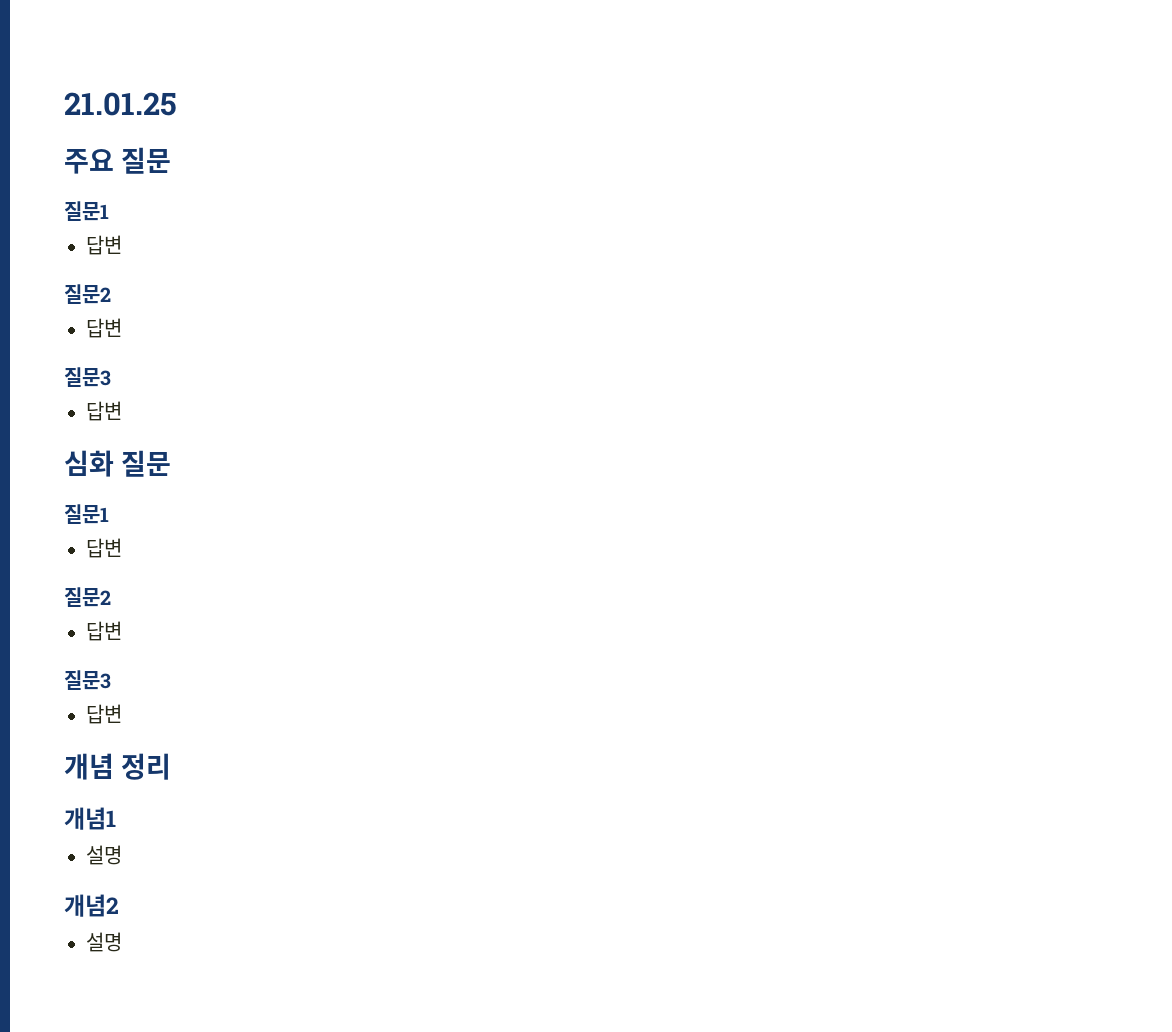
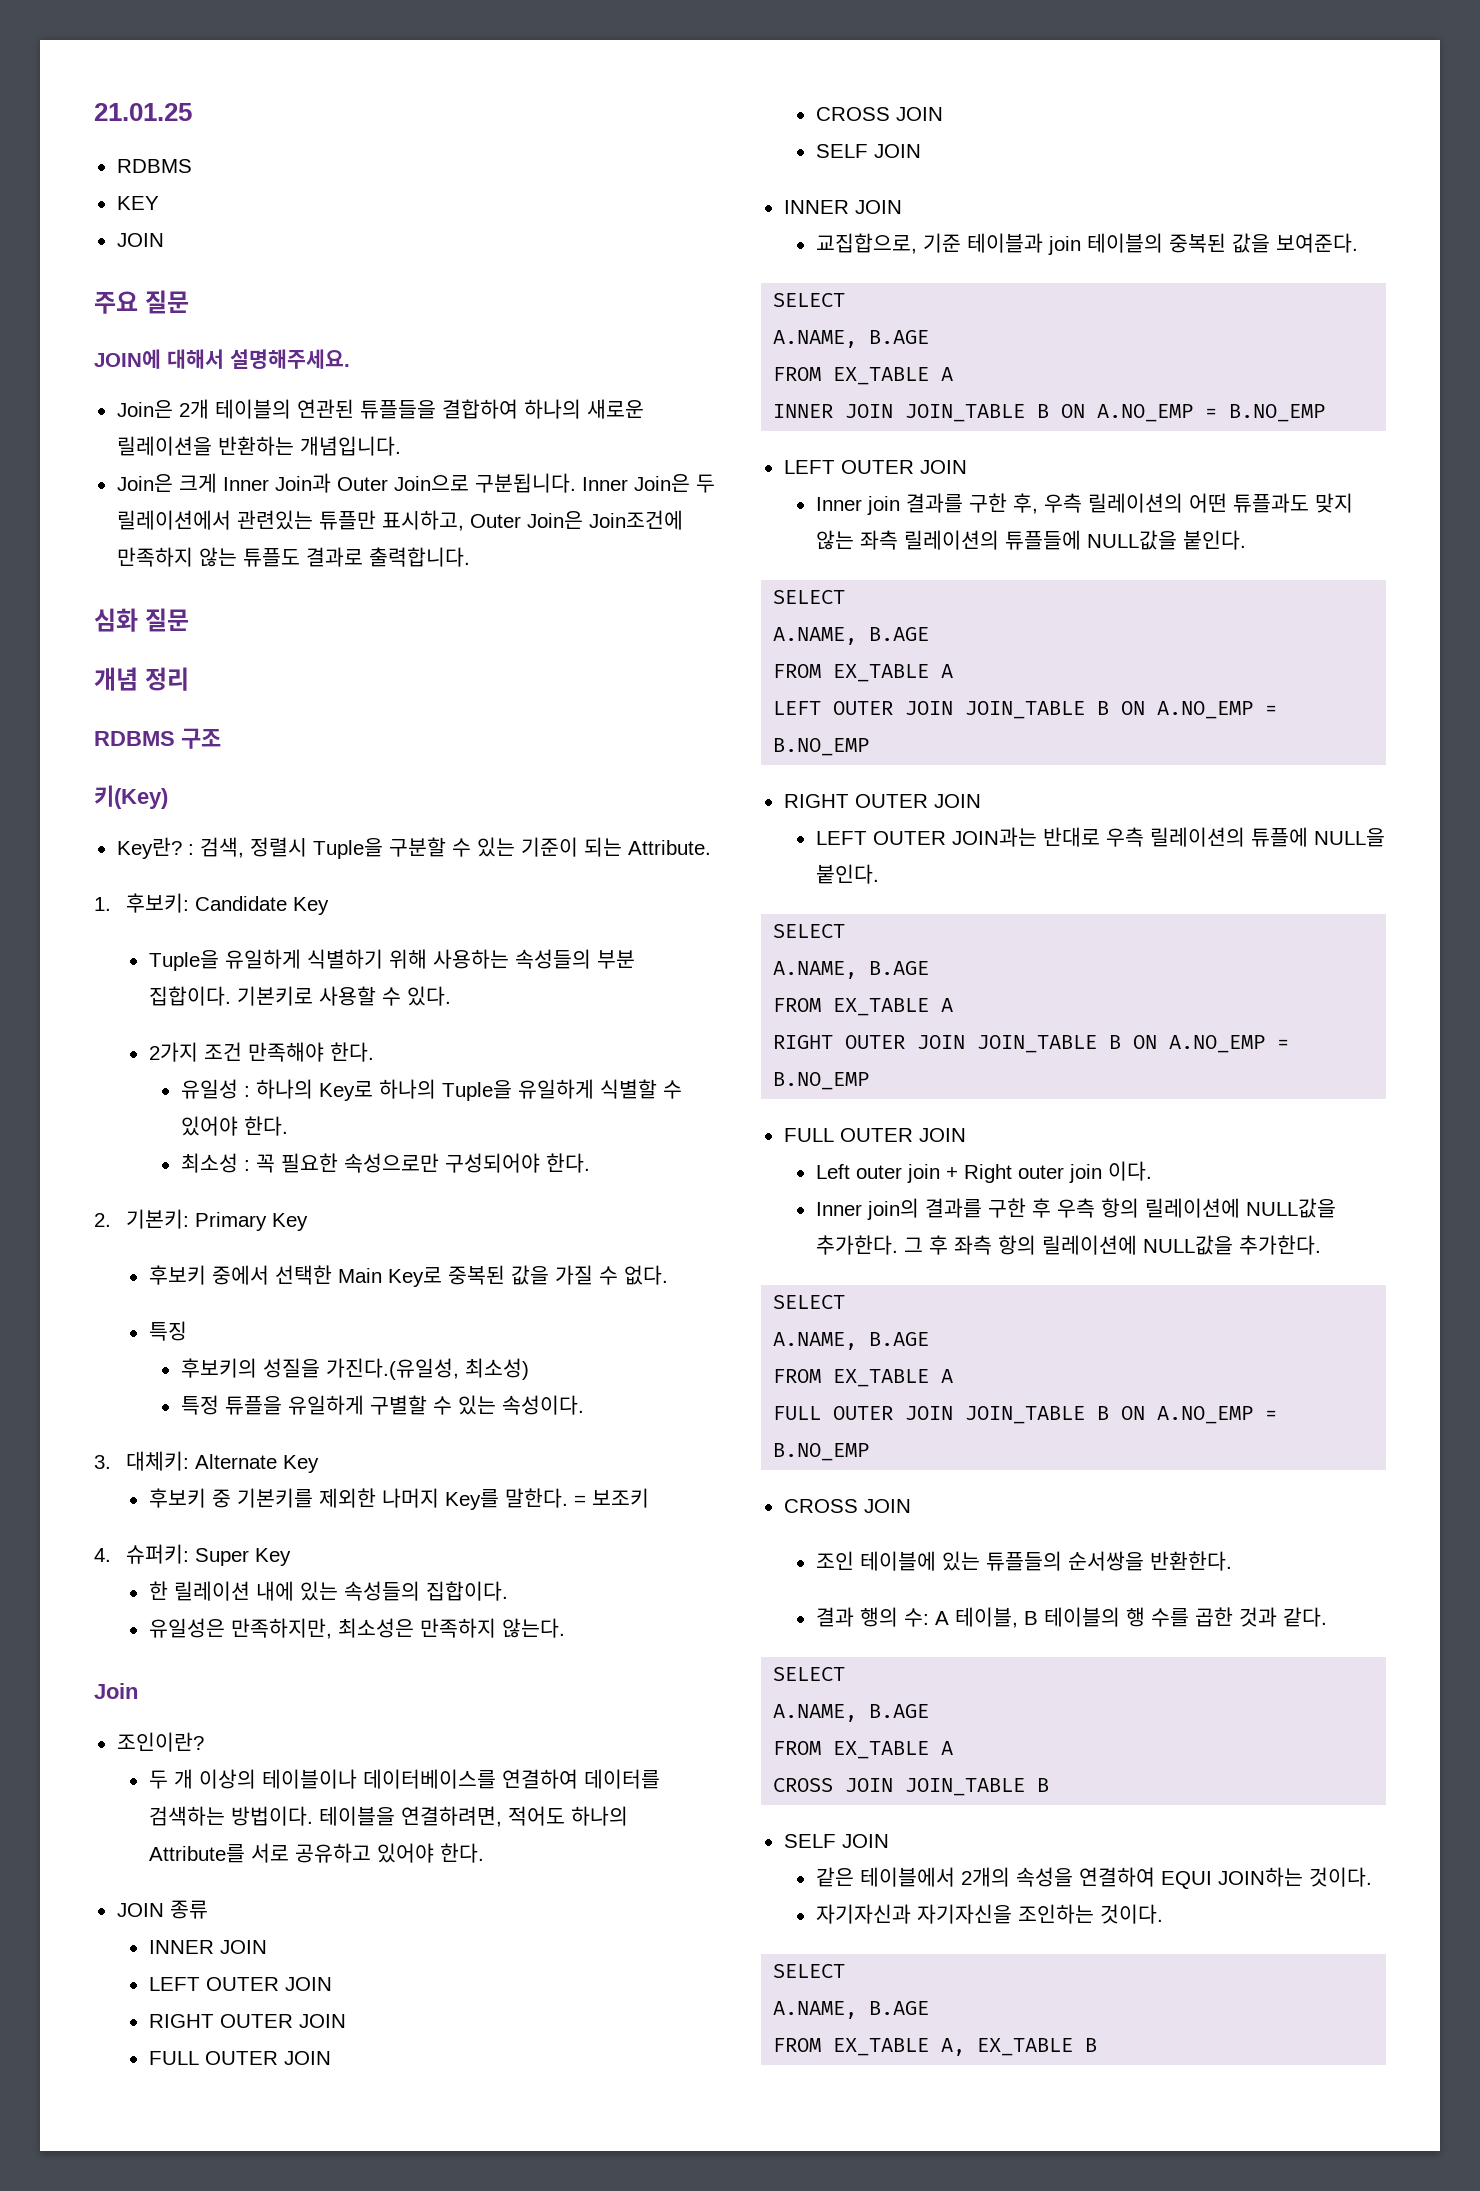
(177, 104) none -> [116,159,192,173] [116,196,159,210] [116,233,164,247] // RDBMS // KEY // JOIN
[64,201,109,221] [86,235,122,255] [64,284,111,304] [86,318,122,338] [64,367,111,387] [86,401,122,421] [64,450,172,477] [64,504,109,524] [86,538,122,558] [64,587,111,607] [86,621,122,641] [64,670,111,690] [86,704,122,724] [64,753,172,780] [64,807,116,830] [86,845,122,865] [64,894,119,917] [86,932,122,952] 질문1 // 답변 // 질문2 // 답변 // 질문3 // 답변 // 심화 질문 // 질문1 // 답변 // 질문2 // 답변 // 질문3 // 답변 // 개념 정리 // 개념1 // 설명 // 개념2 // 설명 -> [94,349,350,369] [116,399,644,419] [116,436,401,456] [116,473,715,493] [116,510,683,531] [116,547,470,567] [94,608,189,632] [94,667,189,691] [94,728,221,749] [94,785,168,809] [116,837,711,859] [94,893,330,915] [148,949,635,971] [148,986,451,1006] [148,1042,374,1062] [180,1079,682,1101] [180,1116,288,1136] [180,1153,590,1173] [94,1209,309,1231] [148,1265,668,1287] [148,1321,187,1341] [180,1358,529,1380] [180,1395,584,1415] [94,1451,320,1473] [148,1488,649,1510] [94,1544,292,1566] [148,1581,508,1601] [148,1618,565,1639] [94,1683,138,1699] [116,1732,204,1752] [148,1769,660,1789] [148,1806,628,1827] [148,1843,484,1863] [116,1900,208,1919] [148,1940,267,1954] [148,1977,332,1991] [148,2014,346,2028] [148,2051,331,2065] [815,107,943,121] [815,144,921,158] [783,200,902,214] [815,233,1358,255] [773,293,846,307] [773,330,930,348] [773,367,954,385] [773,404,1326,422] [783,460,967,474] [815,493,1353,515] [815,530,1246,550] [773,590,846,604] [773,627,930,645] [773,664,954,682] [773,701,1278,719] [773,738,870,756] [783,794,981,808] [815,827,1385,847] [815,864,879,884] [773,924,846,938] [773,961,930,979] [773,998,954,1016] [773,1035,1290,1053] [773,1072,870,1090] [783,1128,966,1142] [815,1161,1152,1183] [815,1198,1336,1220] [815,1235,1321,1255] [773,1295,846,1309] [773,1332,930,1350] [773,1369,954,1387] [773,1406,1278,1424] [773,1443,870,1461] [783,1499,911,1513] [815,1551,1232,1571] [815,1607,1327,1628] [773,1667,846,1681] [773,1704,930,1722] [773,1741,954,1759] [773,1778,1050,1796] [783,1834,889,1848] [815,1867,1372,1889] [815,1904,1163,1924] [773,1964,846,1978] [773,2001,930,2019] [773,2038,1098,2056] JOIN에 대해서 설명해주세요. // Join은 2개 테이블의 연관된 튜플들을 결합하여 하나의 새로운 릴레이션을 반환하는 개념입니다. // Join은 크게 Inner Join과 Outer Join으로 구분됩니다. Inner Join은 두 릴레이션에서 관련있는 튜플만 표시하고, Outer Join은 Join조건에 만족하지 않는 튜플도 결과로 출력합니다. // 심화 질문 // 개념 정리 // RDBMS 구조 // 키(Key) // Key란? : 검색, 정렬시 Tuple을 구분할 수 있는 기준이 되는 Attribute. // 1. 후보키: Candidate Key // Tuple을 유일하게 식별하기 위해 사용하는 속성들의 부분 집합이다. 기본키로 사용할 수 있다. // 2가지 조건 만족해야 한다. // 유일성 : 하나의 Key로 하나의 Tuple을 유일하게 식별할 수 있어야 한다. // 최소성 : 꼭 필요한 속성으로만 구성되어야 한다. // 2. 기본키: Primary Key // 후보키 중에서 선택한 Main Key로 중복된 값을 가질 수 없다. // 특징 // 후보키의 성질을 가진다.(유일성, 최소성) // 특정 튜플을 유일하게 구별할 수 있는 속성이다. // 3. 대체키: Alternate Key // 후보키 중 기본키를 제외한 나머지 Key를 말한다. = 보조키 // 4. 슈퍼키: Super Key // 한 릴레이션 내에 있는 속성들의 집합이다. // 유일성은 만족하지만, 최소성은 만족하지 않는다. // Join // 조인이란? // 두 개 이상의 테이블이나 데이터베이스를 연결하여 데이터를 검색하는 방법이다. 테이블을 연결하려면, 적어도 하나의 Attribute를 서로 공유하고 있어야 한다. // JOIN 종류 // INNER JOIN // LEFT OUTER JOIN // RIGHT OUTER JOIN // FULL OUTER JOIN // CROSS JOIN // SELF JOIN // INNER JOIN // 교집합으로, 기준 테이블과 join 테이블의 중복된 값을 보여준다. // SELECT // A.NAME, B.AGE // FROM EX_TABLE A // INNER JOIN JOIN_TABLE B ON A.NO_EMP = B.NO_EMP // LEFT OUTER JOIN // Inner join 결과를 구한 후, 우측 릴레이션의 어떤 튜플과도 맞지 않는 좌측 릴레이션의 튜플들에 NULL값을 붙인다. // SELECT // A.NAME, B.AGE // FROM EX_TABLE A // LEFT OUTER JOIN JOIN_TABLE B ON A.NO_EMP = B.NO_EMP // RIGHT OUTER JOIN // LEFT OUTER JOIN과는 반대로 우측 릴레이션의 튜플에 NULL을 붙인다. // SELECT // A.NAME, B.AGE // FROM EX_TABLE A // RIGHT OUTER JOIN JOIN_TABLE B ON A.NO_EMP = B.NO_EMP // FULL OUTER JOIN // Left outer join + Right outer join 이다. // Inner join의 결과를 구한 후 우측 항의 릴레이션에 NULL값을 추가한다. 그 후 좌측 항의 릴레이션에 NULL값을 추가한다. // SELECT // A.NAME, B.AGE // FROM EX_TABLE A // FULL OUTER JOIN JOIN_TABLE B ON A.NO_EMP = B.NO_EMP // CROSS JOIN // 조인 테이블에 있는 튜플들의 순서쌍을 반환한다. // 결과 행의 수: A 테이블, B 테이블의 행 수를 곱한 것과 같다. // SELECT // A.NAME, B.AGE // FROM EX_TABLE A // CROSS JOIN JOIN_TABLE B // SELF JOIN // 같은 테이블에서 2개의 속성을 연결하여 EQUI JOIN하는 것이다. // 자기자신과 자기자신을 조인하는 것이다. // SELECT // A.NAME, B.AGE // FROM EX_TABLE A, EX_TABLE B

